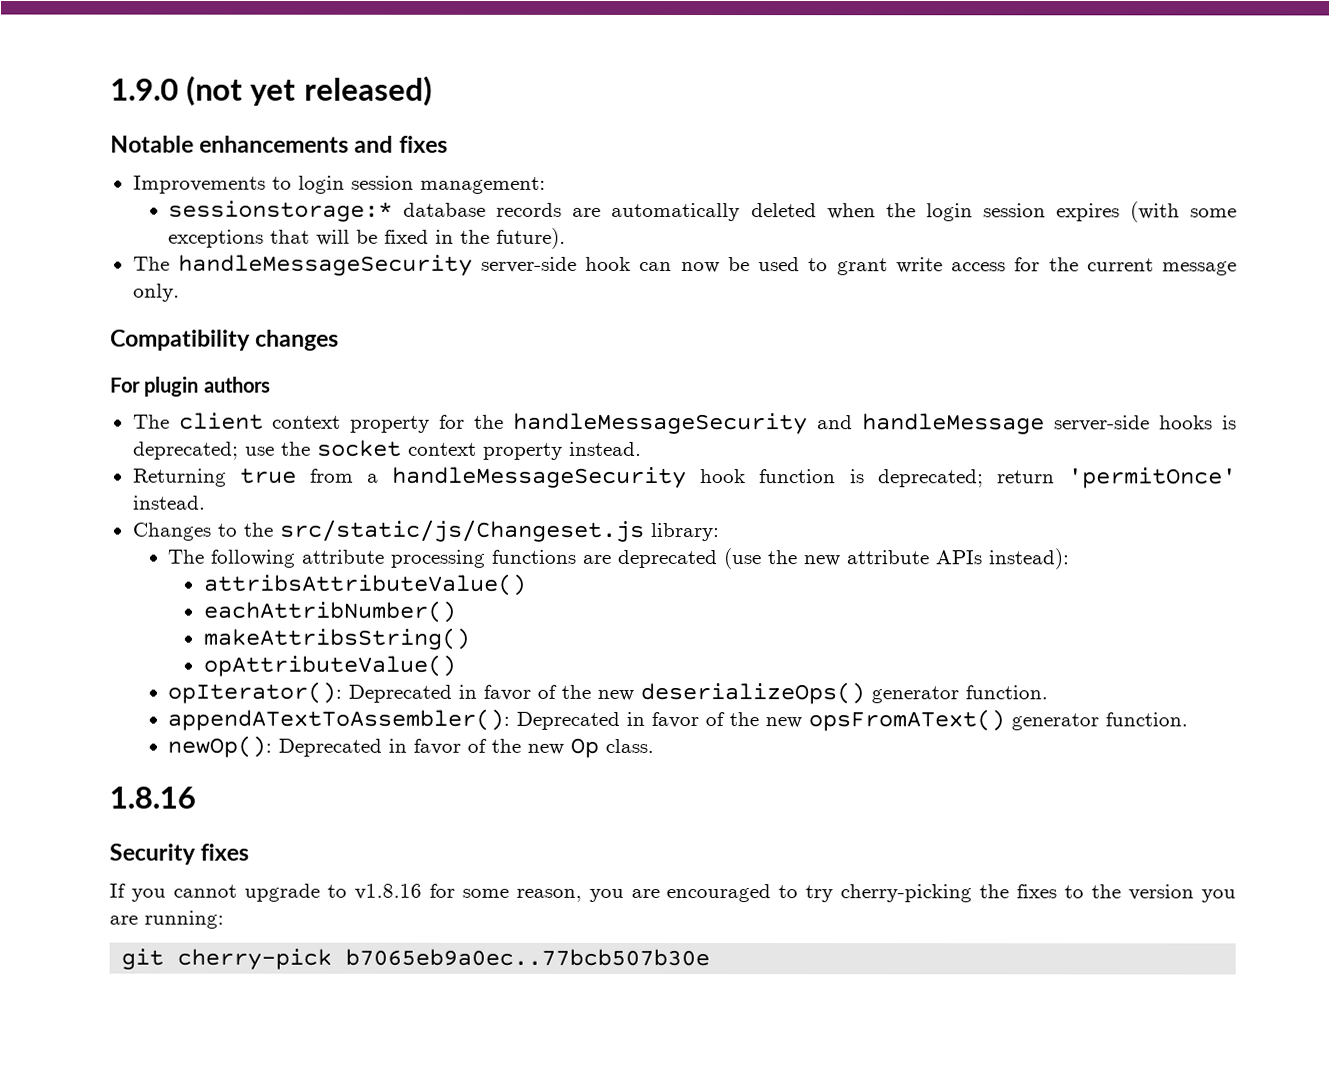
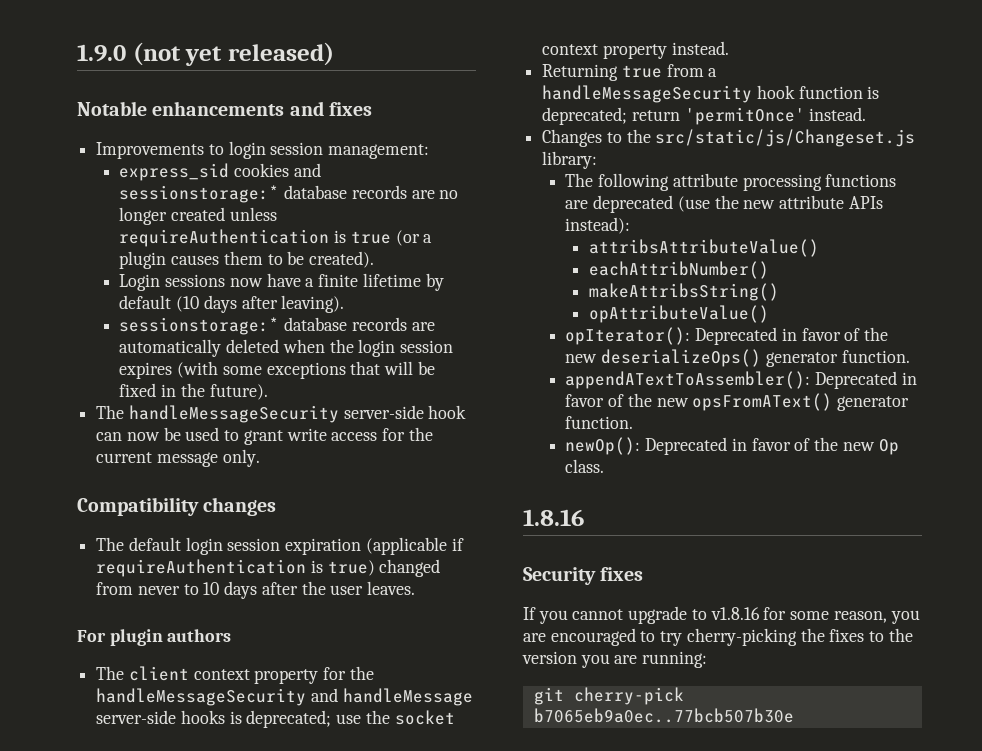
(546, 185) none -> [119,163,321,181] [119,185,459,203] [119,207,277,225] [119,229,433,247] [119,251,375,269] [119,273,444,291] [119,295,345,313] // express_sid cookies and sessionstorage:* database records are no longer created unless requireAuthentication is true (or a plugin causes them to be created). // Login sessions now have a finite lifetime by default (10 days after leaving).
(340, 340) none -> [96,537,464,555] [96,559,441,577] [96,581,416,599] // The default login session expiration (applicable if requireAuthentication is true) changed from never to 10 days after the user leaves.

